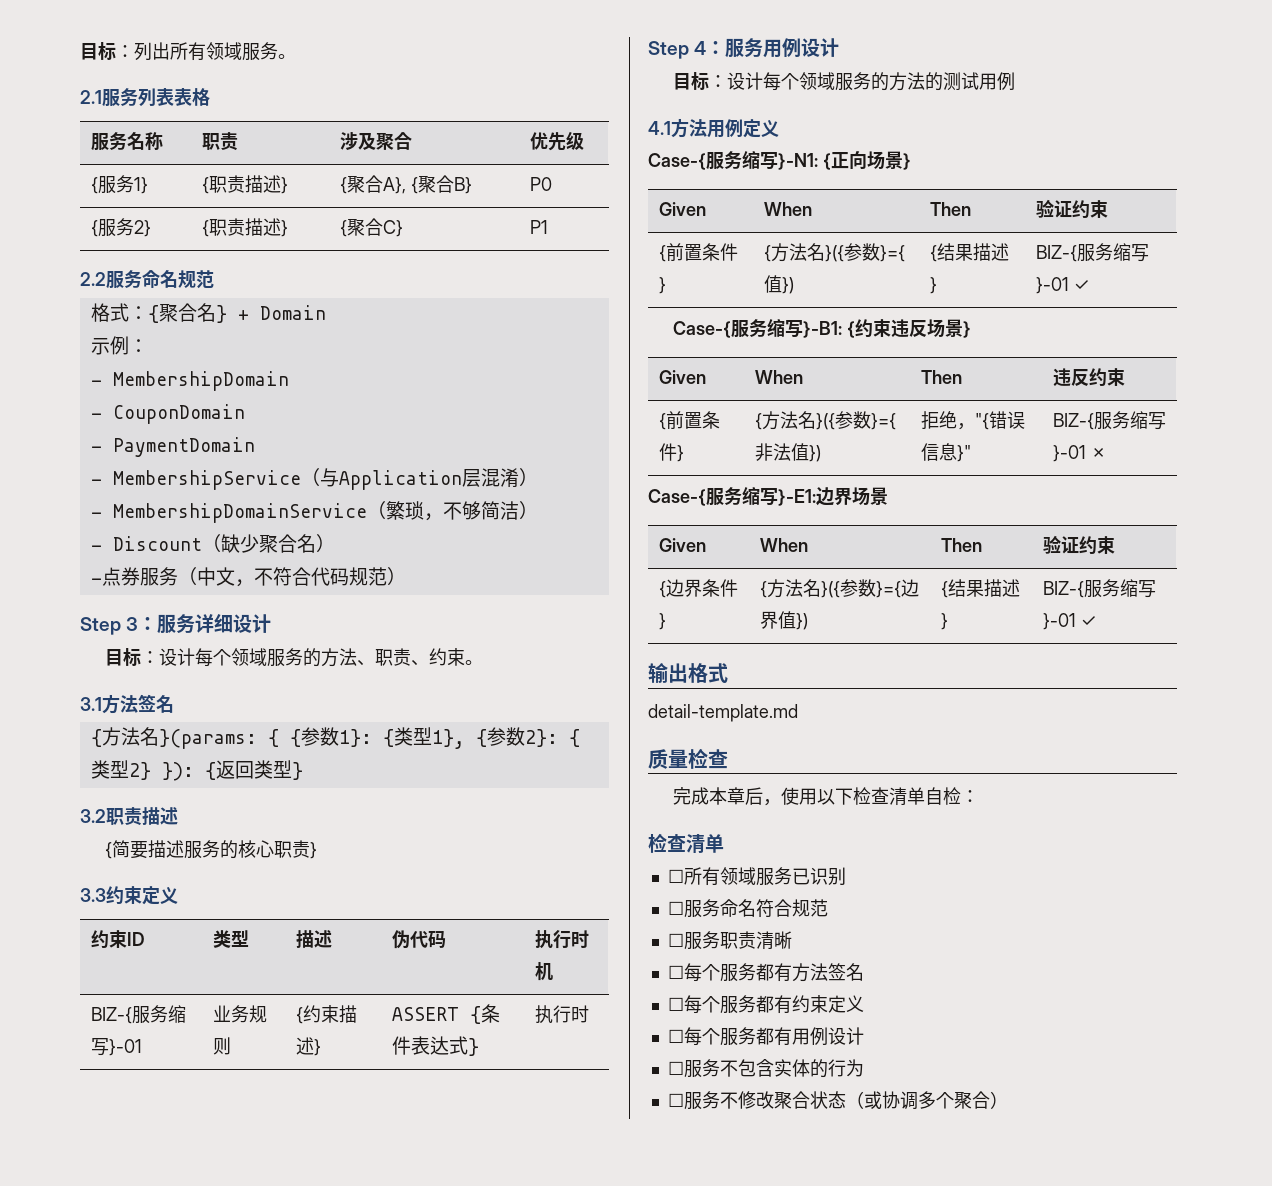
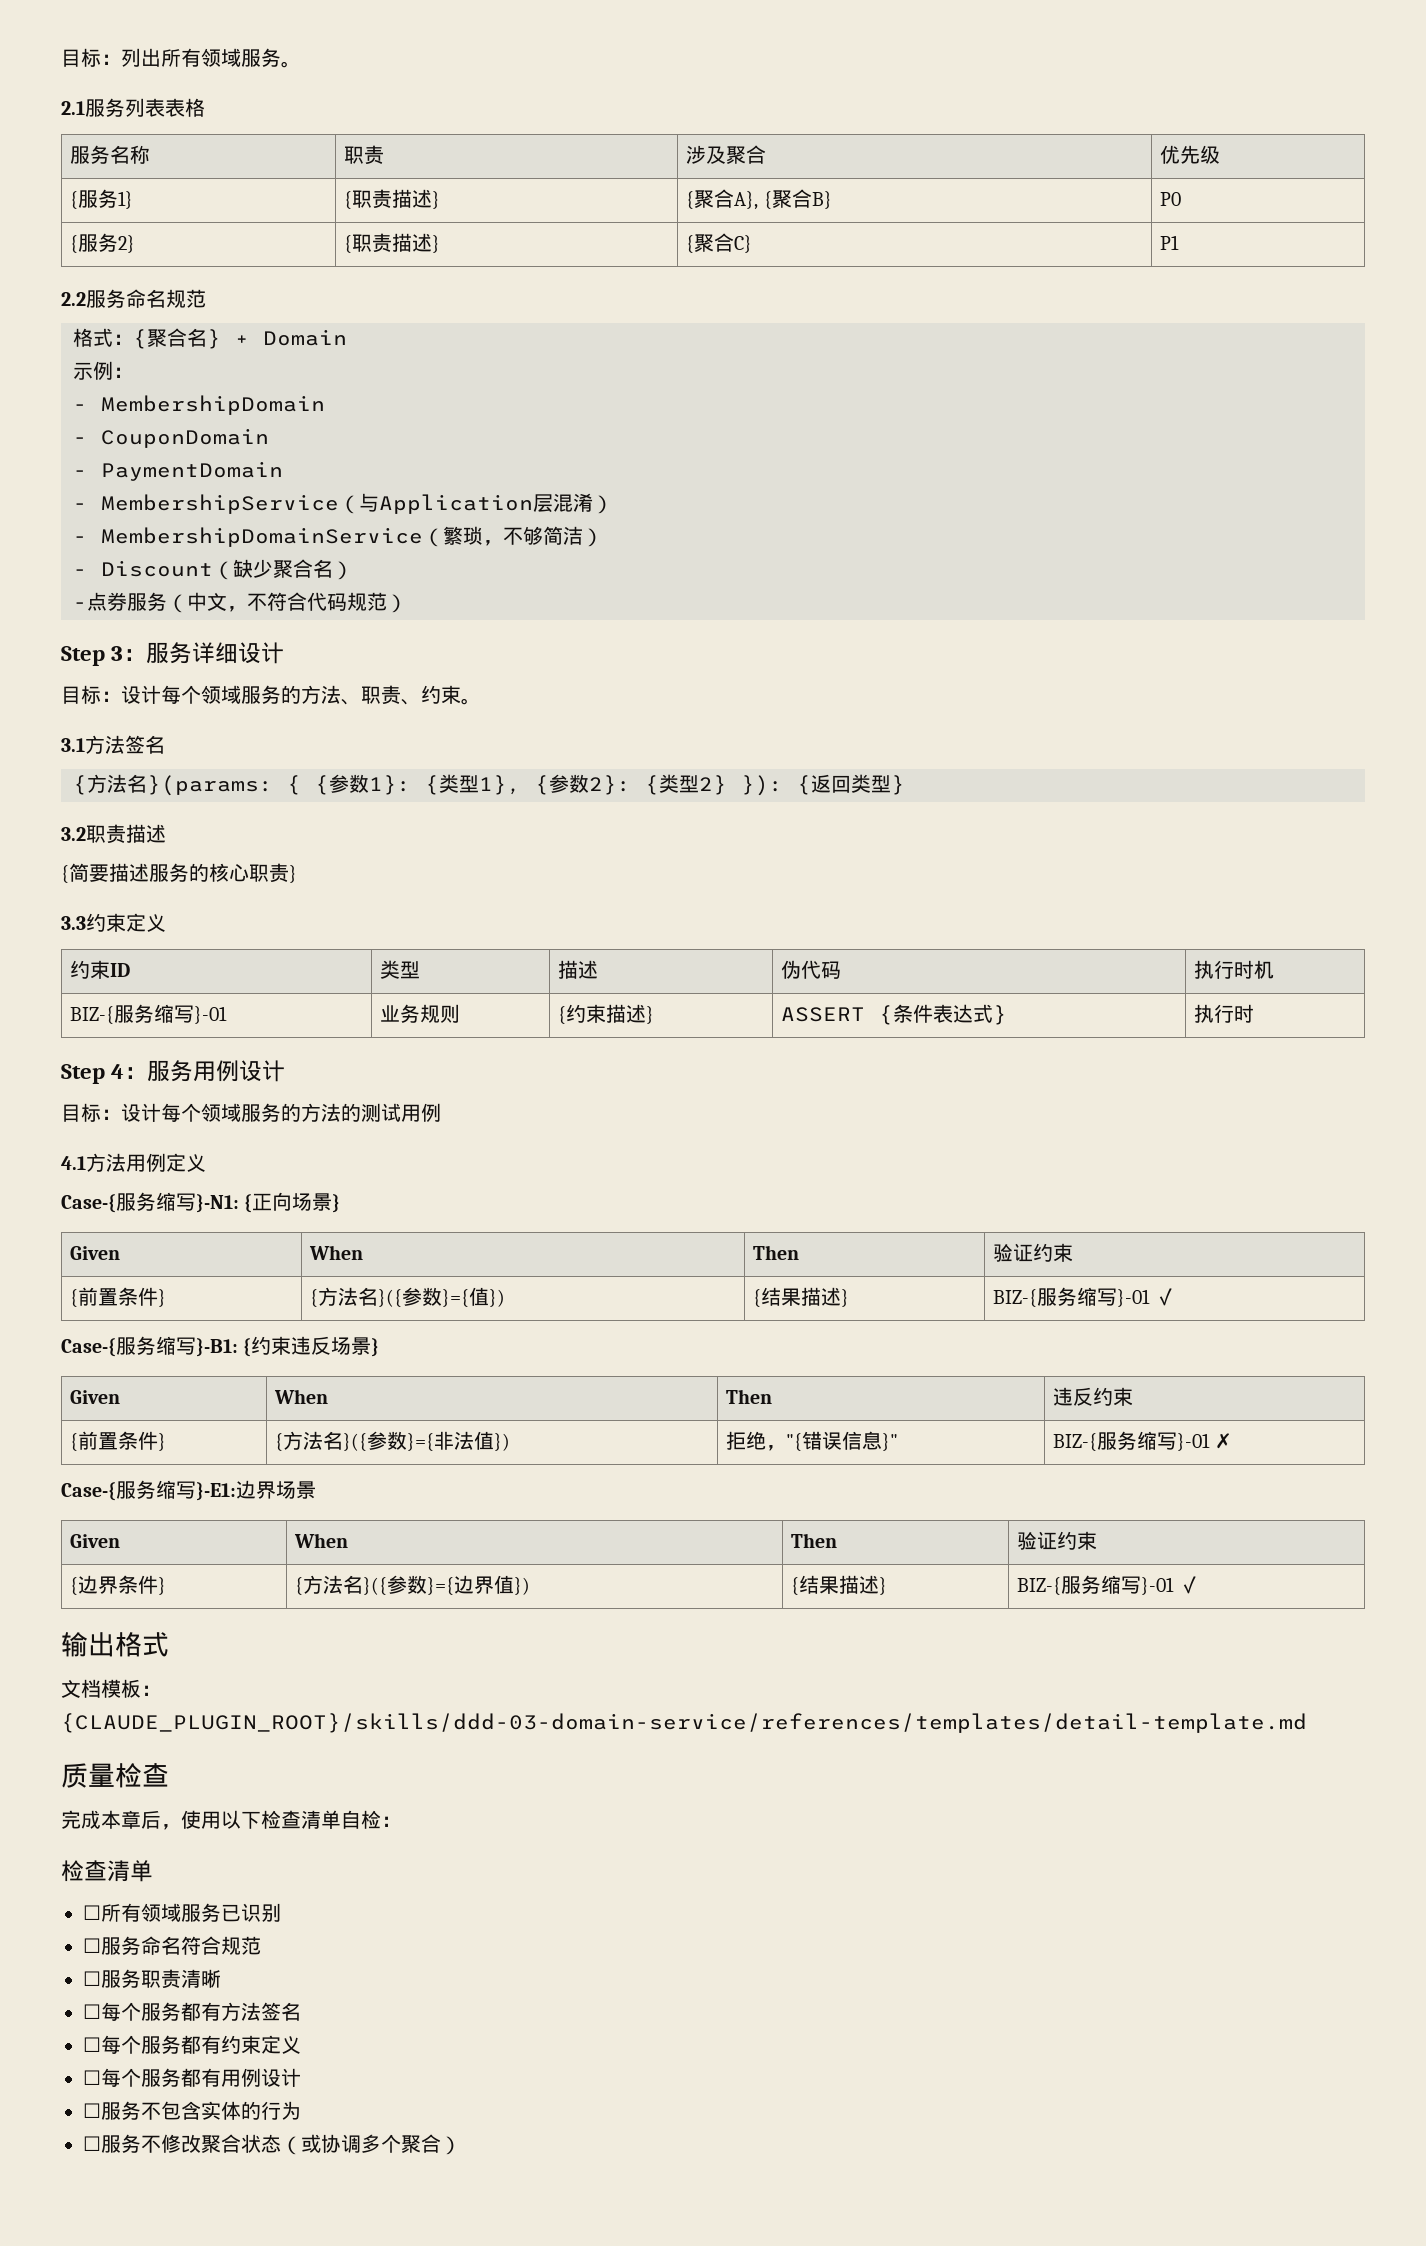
[648,704,798,722] detail-template.md -> [61,1679,161,1698] [61,1713,1307,1733] 文档模板：{CLAUDE_PLUGIN_ROOT}/skills/ddd-03-domain-service/references/templates/detail-template.md

